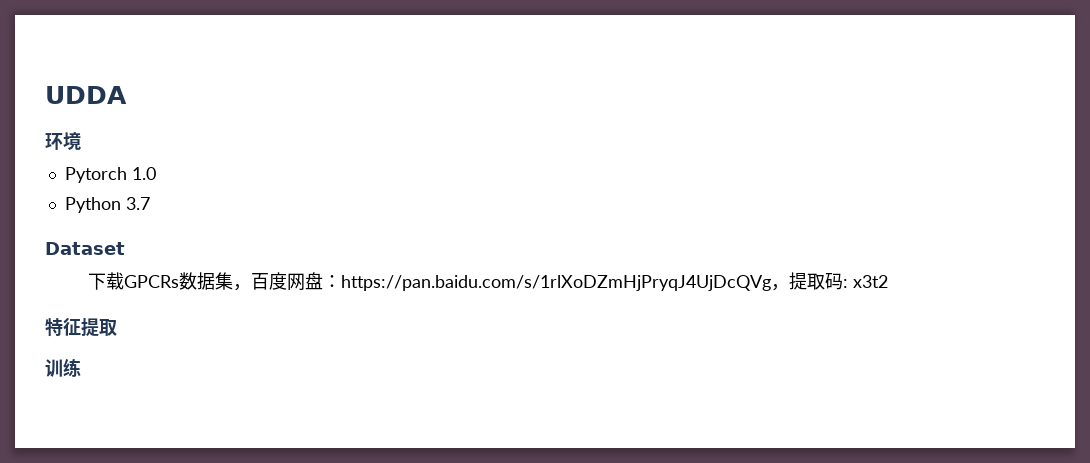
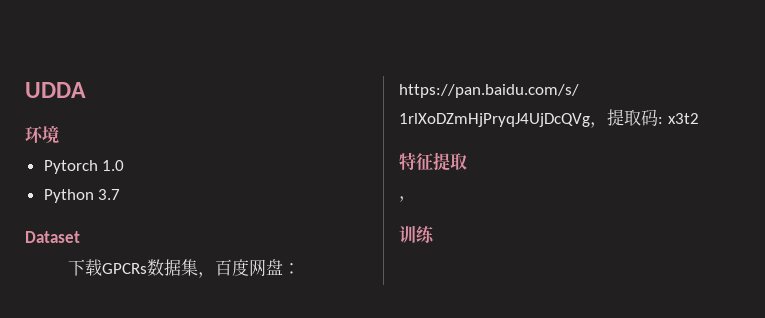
(117, 327) none -> [399,196,416,202] // ，

